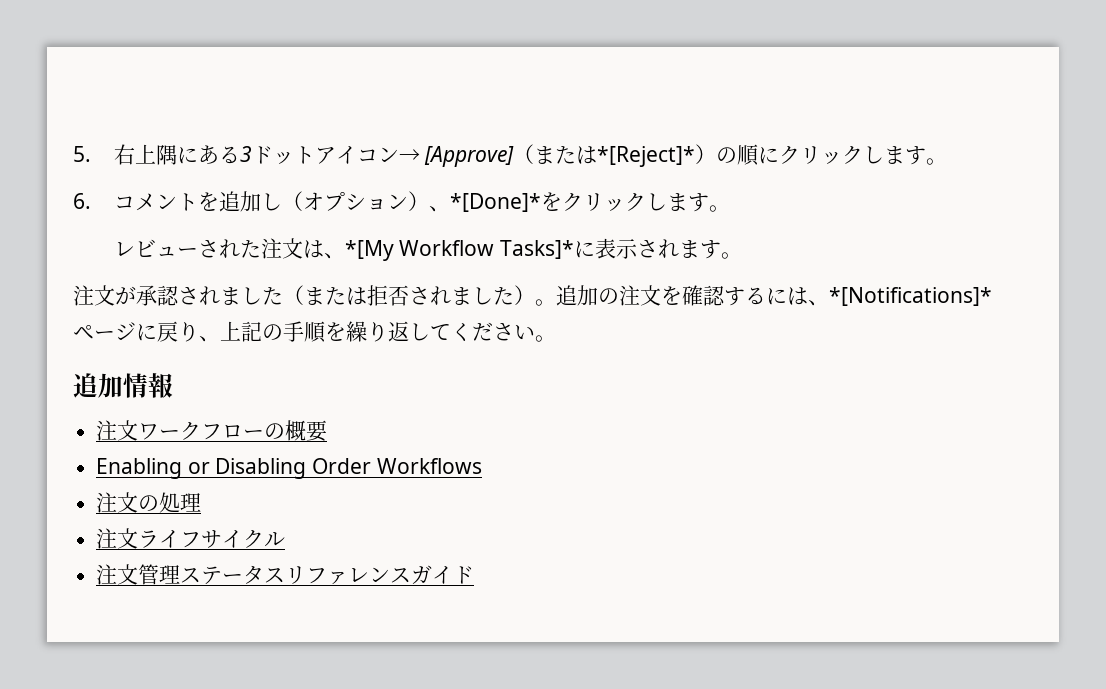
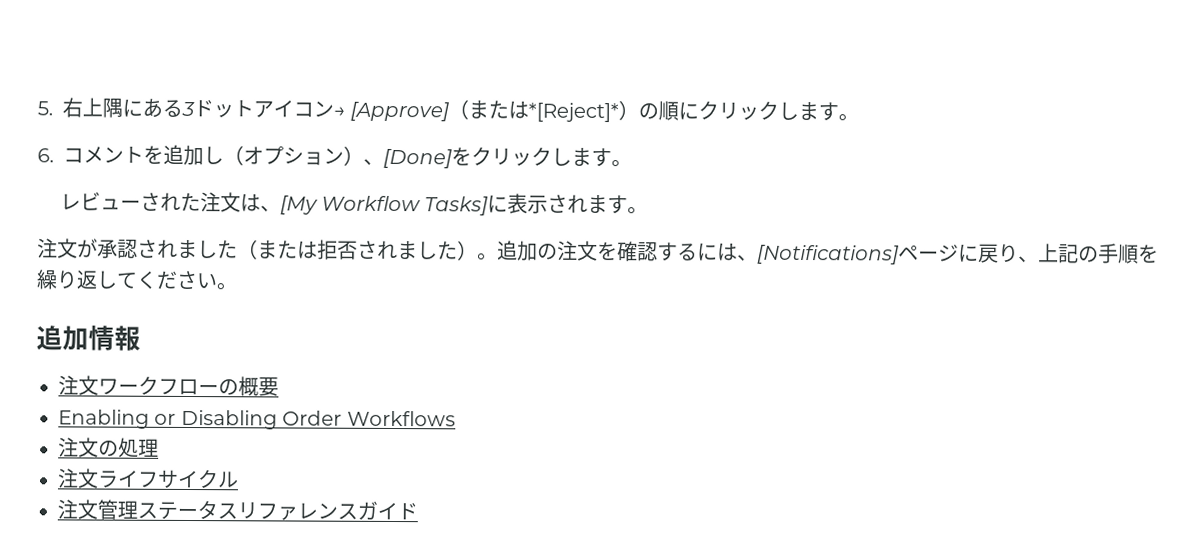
[449,193,541,212] *[Done]* -> [383,148,453,169] [Done]
[344,240,574,261] *[My Workflow Tasks]* -> [279,195,490,216] [My Workflow Tasks]
[829,287,992,306] *[Notifications]* -> [757,244,900,265] [Notifications]

